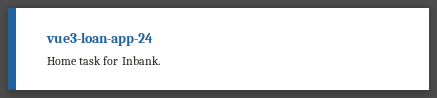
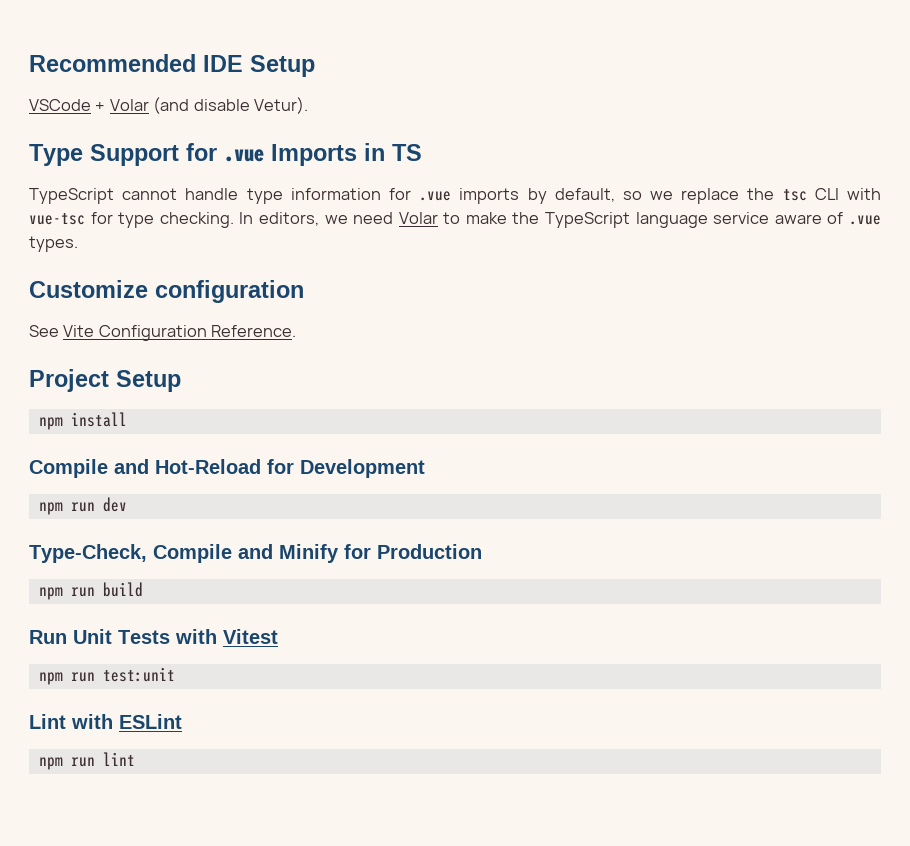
[46,32,153,46] [47,56,160,65] vue3-loan-app-24 // Home task for Inbank. -> [29,54,315,77] [29,97,309,114] [29,143,422,166] [29,188,881,204] [29,212,882,228] [29,236,78,252] [29,280,304,303] [29,325,297,341] [29,369,181,392] [38,412,127,430] [29,459,425,478] [38,497,127,515] [29,544,482,563] [38,582,143,600] [29,629,278,644] [38,667,175,685] [29,714,182,729] [38,752,135,770] Recommended IDE Setup // VSCode + Volar (and disable Vetur). // Type Support for .vue Imports in TS // TypeScript cannot handle type information for .vue imports by default, so we replace the tsc CLI with vue-tsc for type checking. In editors, we need Volar to make the TypeScript language service aware of .vue types. // Customize configuration // See Vite Configuration Reference. // Project Setup // npm install // Compile and Hot-Reload for Development // npm run dev // Type-Check, Compile and Minify for Production // npm run build // Run Unit Tests with Vitest // npm run test:unit // Lint with ESLint // npm run lint

